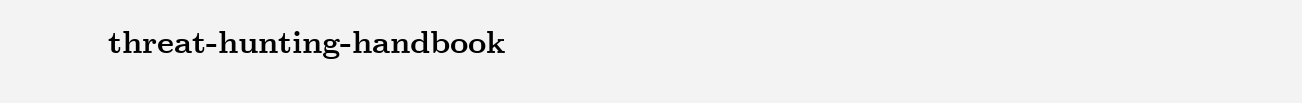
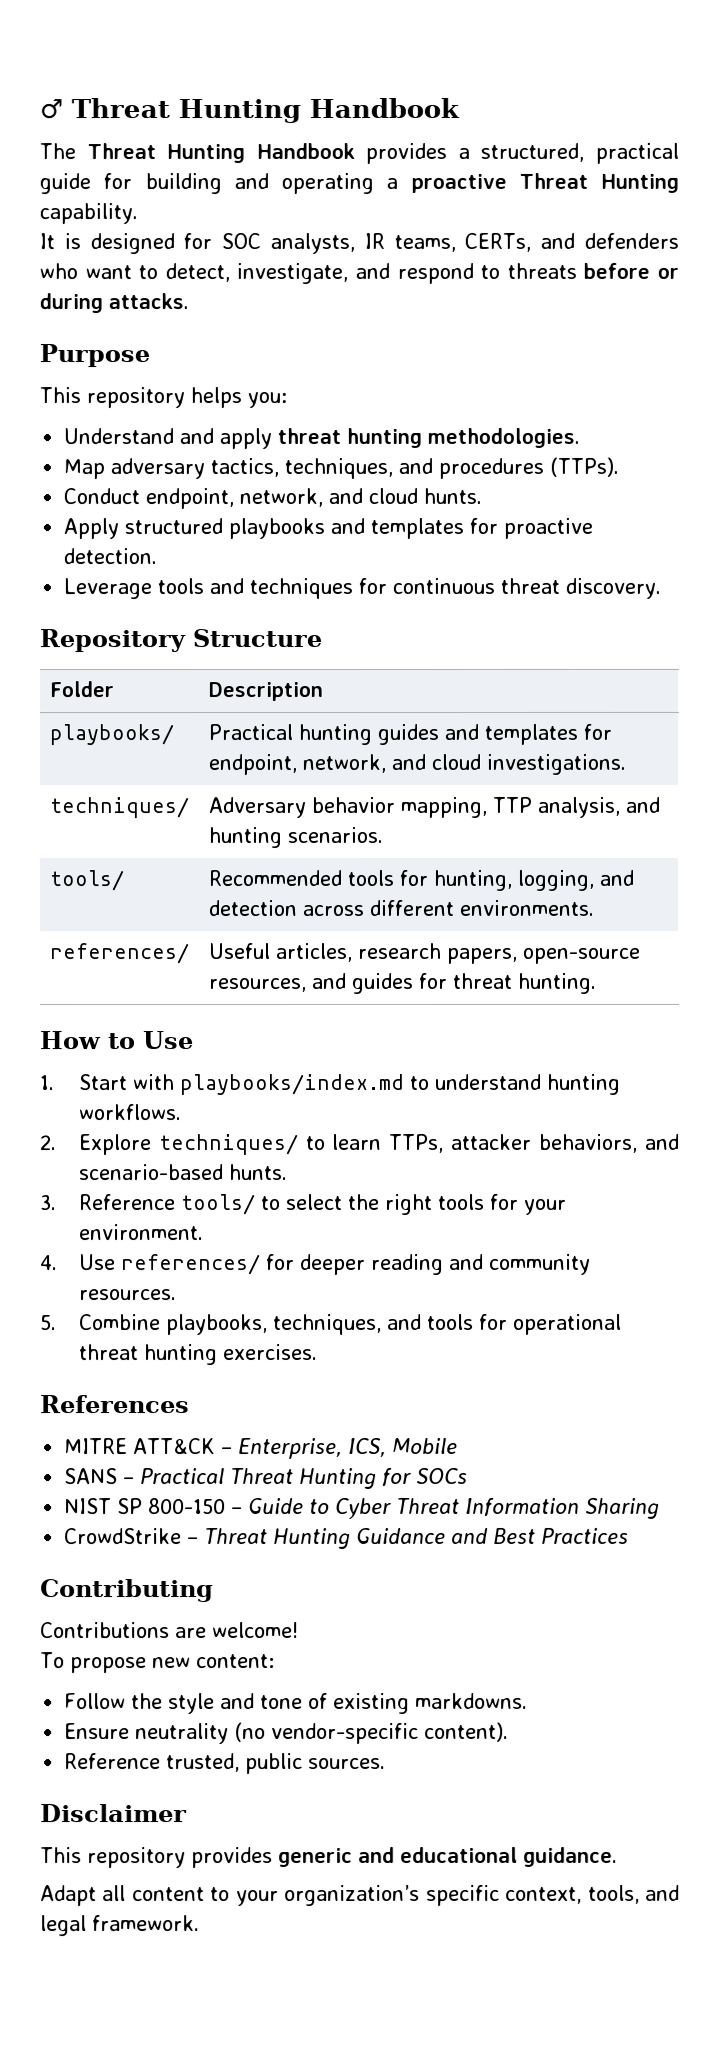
[108,31,505,59] threat-hunting-handbook -> [39,97,460,124] [39,142,679,164] [39,172,679,195] [39,203,138,225] [39,232,679,255] [39,262,680,285] [39,293,189,314] [39,344,150,368] [39,387,287,409] [63,427,581,450] [63,456,620,480] [63,487,483,510] [63,517,594,540] [63,548,158,565] [63,577,662,600] [39,629,322,653] [48,681,114,698] [207,682,323,702] [48,724,174,746] [207,723,612,746] [207,753,626,776] [48,797,189,819] [207,796,660,819] [207,826,383,849] [48,870,124,892] [207,869,634,891] [207,899,594,917] [48,943,189,965] [207,942,640,964] [207,972,596,995] [40,1031,194,1050] [40,1073,621,1096] [78,1104,182,1121] [40,1133,680,1156] [78,1164,288,1181] [40,1193,567,1216] [78,1224,204,1241] [40,1253,591,1276] [78,1289,177,1301] [40,1313,622,1336] [78,1344,318,1366] [40,1395,190,1414] [64,1437,459,1460] [64,1467,469,1490] [64,1497,661,1520] [64,1527,630,1550] [40,1579,214,1603] [40,1622,299,1639] [40,1652,275,1674] [64,1692,529,1715] [64,1721,510,1745] [64,1753,387,1775] [40,1804,187,1823] [40,1846,618,1869] [40,1884,681,1907] [40,1915,200,1937] ♂ Threat Hunting Handbook // The Threat Hunting Handbook provides a structured, practical guide for building and operating a proactive Threat Hunting capability. // It is designed for SOC analysts, IR teams, CERTs, and defenders who want to detect, investigate, and respond to threats before or during attacks. // Purpose // This repository helps you: // Understand and apply threat hunting methodologies. // Map adversary tactics, techniques, and procedures (TTPs). // Conduct endpoint, network, and cloud hunts. // Apply structured playbooks and templates for proactive detection. // Leverage tools and techniques for continuous threat discovery. // Repository Structure // Folder | Description // playbooks/ | Practical hunting guides and templates for endpoint, network, and cloud investigations. // techniques/ | Adversary behavior mapping, TTP analysis, and hunting scenarios. // tools/ | Recommended tools for hunting, logging, and detection across different environments. // references/ | Useful articles, research papers, open-source resources, and guides for threat hunting. // How to Use // 1. Start with playbooks/index.md to understand hunting workflows. // 2. Explore techniques/ to learn TTPs, attacker behaviors, and scenario-based hunts. // 3. Reference tools/ to select the right tools for your environment. // 4. Use references/ for deeper reading and community resources. // 5. Combine playbooks, techniques, and tools for operational threat hunting exercises. // References // MITRE ATT&CK – Enterprise, ICS, Mobile // SANS – Practical Threat Hunting for SOCs // NIST SP 800-150 – Guide to Cyber Threat Information Sharing // CrowdStrike – Threat Hunting Guidance and Best Practices // Contributing // Contributions are welcome! // To propose new content: // Follow the style and tone of existing markdowns. // Ensure neutrality (no vendor-specific content). // Reference trusted, public sources. // Disclaimer // This repository provides generic and educational guidance. // Adapt all content to your organization’s specific context, tools, and legal framework.

